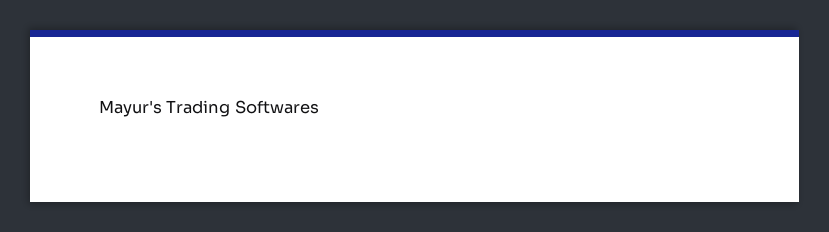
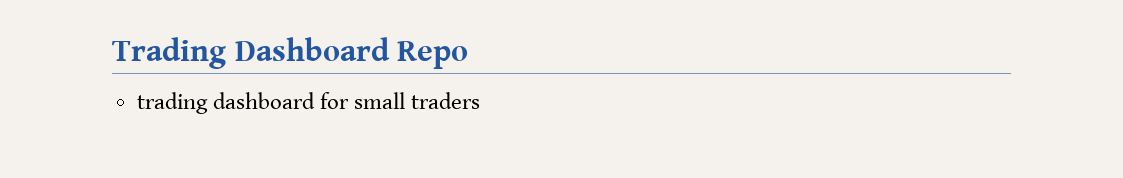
[99,100,319,117] Mayur's Trading Softwares -> [112,37,469,69] [136,92,481,114] Trading Dashboard Repo // trading dashboard for small traders

